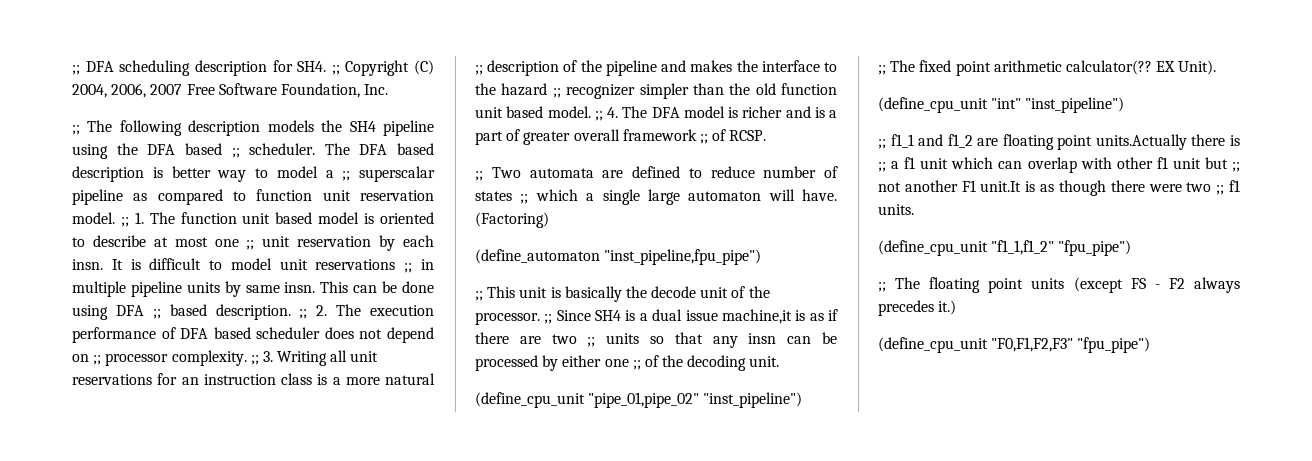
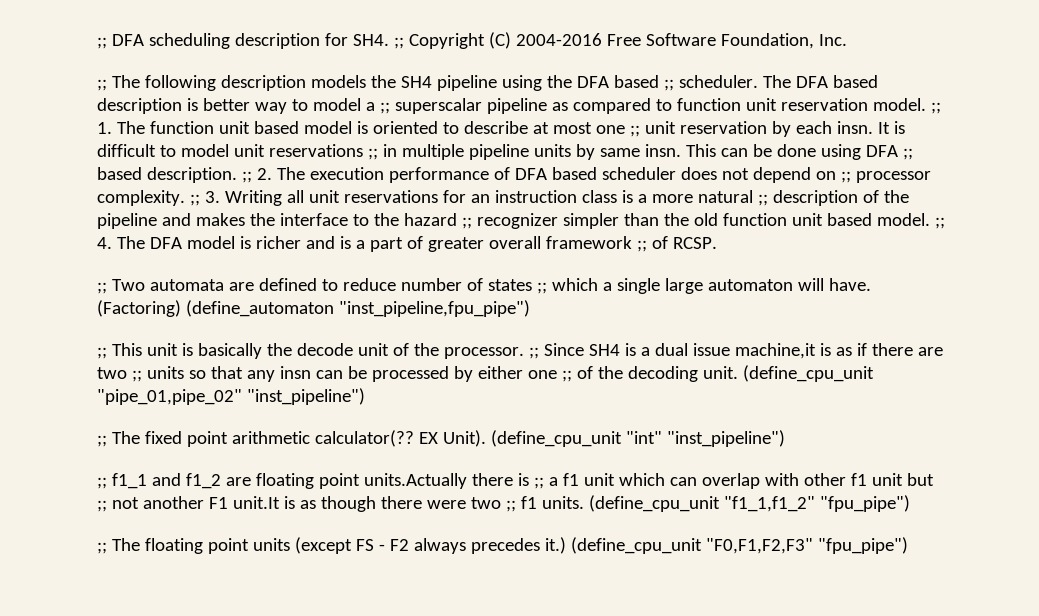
[72,83,183,98] 2004, 2006, 2007 -> [515,33,602,46] 2004-2016
(549, 220) // -> (181, 308) none
(780, 361) // -> (738, 372) none
(1217, 67) // -> (486, 438) none
(914, 209) // -> (584, 502) none
(957, 307) // -> (566, 545) none

